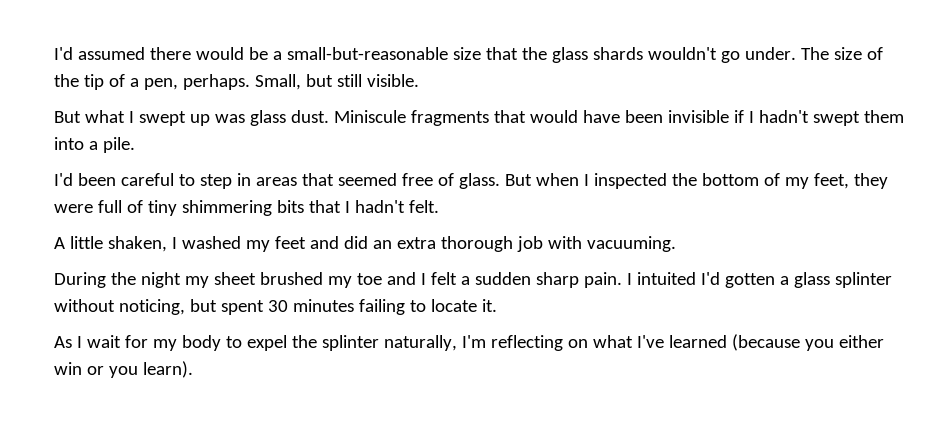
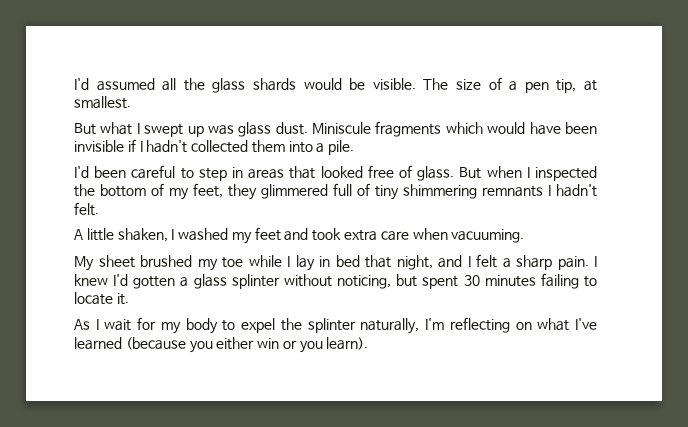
[149,47,883,63] [54,74,419,90] there would be a small-but-reasonable size that the glass shards wouldn't go under. The size of the tip of a pen, perhaps. Small, but still visible. -> [162,77,598,93] [74,96,131,109] all the glass shards would be visible. The size of a pen tip, at smallest.
[493,110,526,123] that -> [445,122,483,134] which
[812,111,860,126] swept -> [191,140,249,153] collected
[337,173,397,186] seemed -> [320,166,363,178] looked
[54,204,93,213] were -> [261,184,328,199] glimmered
[276,200,341,213] bits that -> [482,186,543,197] remnants
[343,236,676,252] [54,272,382,288] did an extra thorough job with vacuuming. // During the night my sheet brushed my toe -> [312,228,525,243] [74,255,433,271] took extra care when vacuuming. // My sheet brushed my toe while I lay in bed that night,
[474,272,531,285] sudden -> (511, 263) none
[636,272,696,285] intuited -> [74,274,108,286] knew

